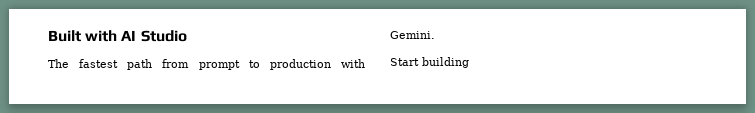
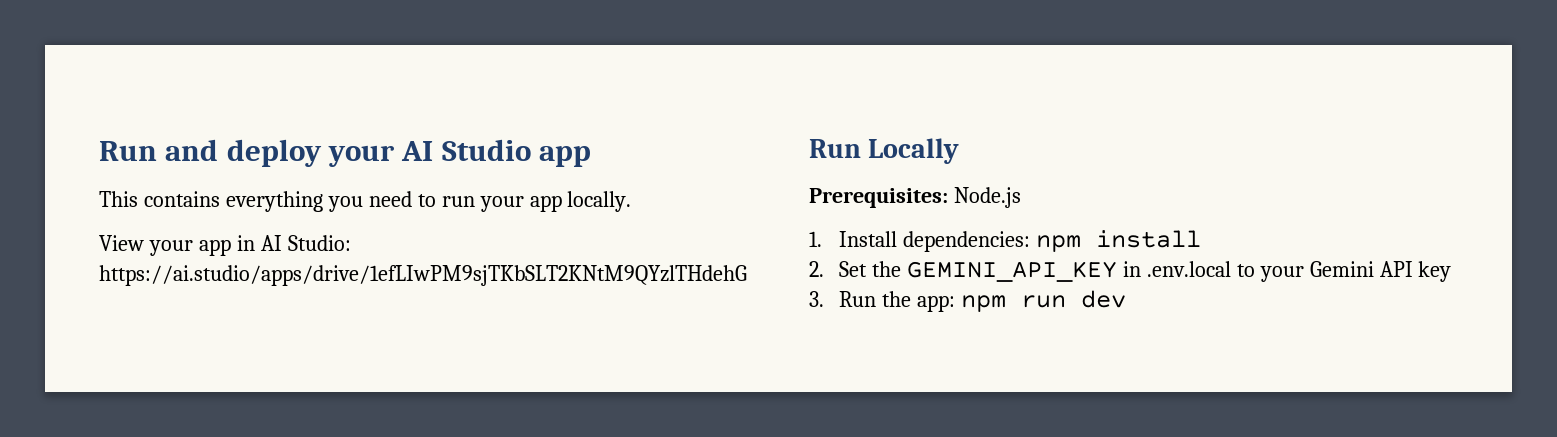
[48,30,187,42] [48,59,365,70] [390,31,435,39] [390,57,469,68] Built with AI Studio // The fastest path from prompt to production with Gemini. // Start building -> [99,139,592,167] [99,191,632,212] [99,235,351,256] [99,265,747,286] [809,138,960,164] [809,187,1021,208] [809,230,1201,252] [809,261,1452,282] [809,290,1126,312] Run and deploy your AI Studio app // This contains everything you need to run your app locally. // View your app in AI Studio: https://ai.studio/apps/drive/1efLIwPM9sjTKbSLT2KNtM9QYzlTHdehG // Run Locally // Prerequisites: Node.js // 1. Install dependencies: npm install // 2. Set the GEMINI_API_KEY in .env.local to your Gemini API key // 3. Run the app: npm run dev

